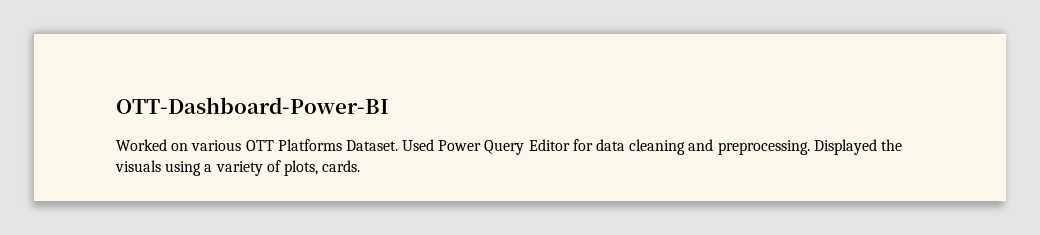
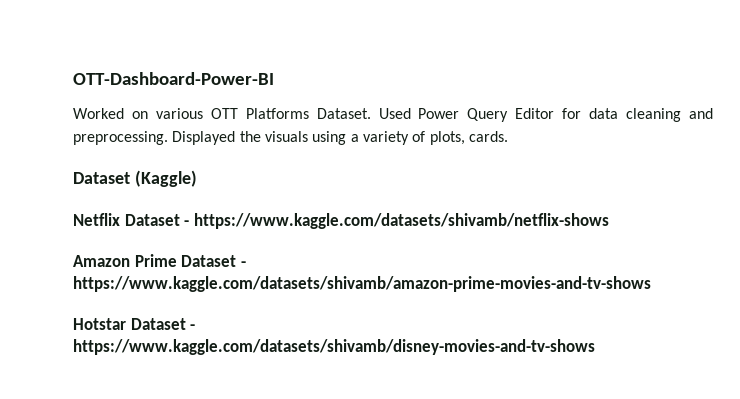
(361, 166) none -> [73,170,197,187] [73,213,609,229] [73,254,246,267] [73,276,651,292] [73,318,196,330] [73,339,595,355] // Dataset (Kaggle) // Netflix Dataset - https://www.kaggle.com/datasets/shivamb/netflix-shows // Amazon Prime Dataset - https://www.kaggle.com/datasets/shivamb/amazon-prime-movies-and-tv-shows // Hotstar Dataset - https://www.kaggle.com/datasets/shivamb/disney-movies-and-tv-shows

